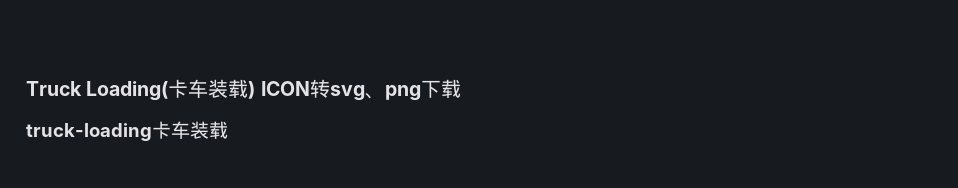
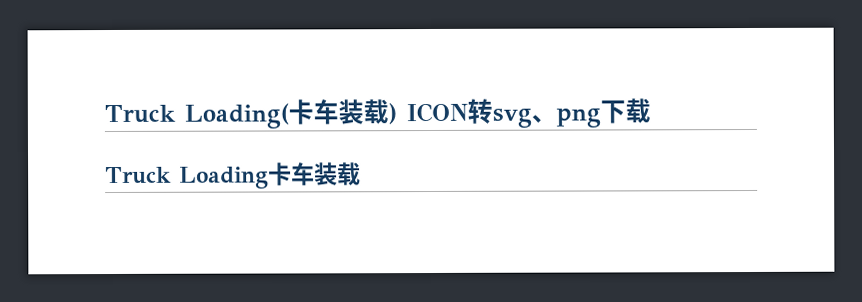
[26,123,152,141] truck-loading -> [105,166,269,189] Truck Loading

